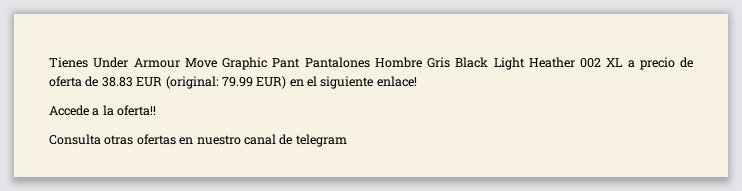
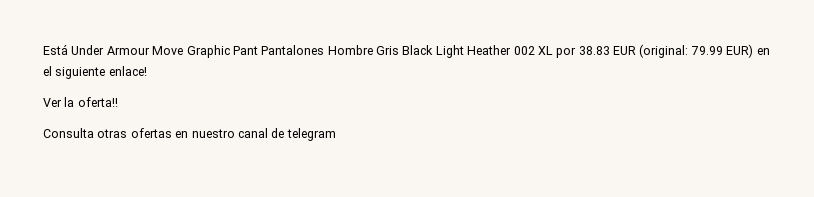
[49,57,88,68] Tienes -> [43,44,68,55] Está
[627,57,693,70] [49,76,99,87] a precio de oferta de -> [556,47,577,58] por
[49,105,100,116] Accede a -> [43,98,62,107] Ver

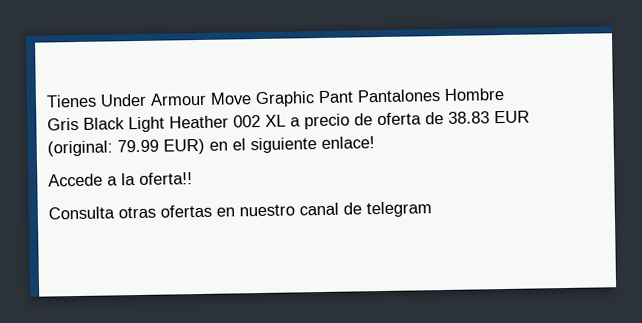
[43,44,68,55] Está -> [46,94,97,108] Tienes
[556,47,577,58] por -> [290,111,444,130] a precio de oferta de
[43,98,62,107] Ver -> [48,173,118,187] Accede a

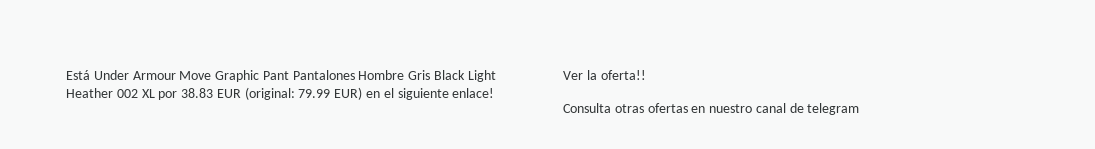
[46,94,97,108] Tienes -> [66,70,90,80] Está
[290,111,444,130] a precio de oferta de -> [158,91,178,100] por
[48,173,118,187] Accede a -> [563,71,583,80] Ver

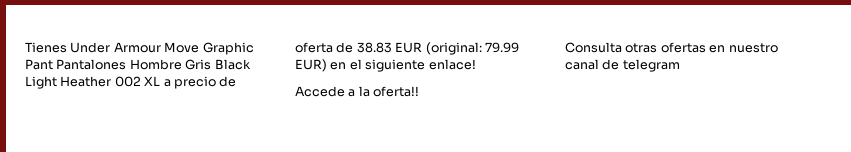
[66,70,90,80] Está -> [25,42,67,53] Tienes
[158,91,178,100] por -> [163,76,237,89] [295,42,354,53] a precio de oferta de
[563,71,583,80] Ver -> [295,86,356,97] Accede a

